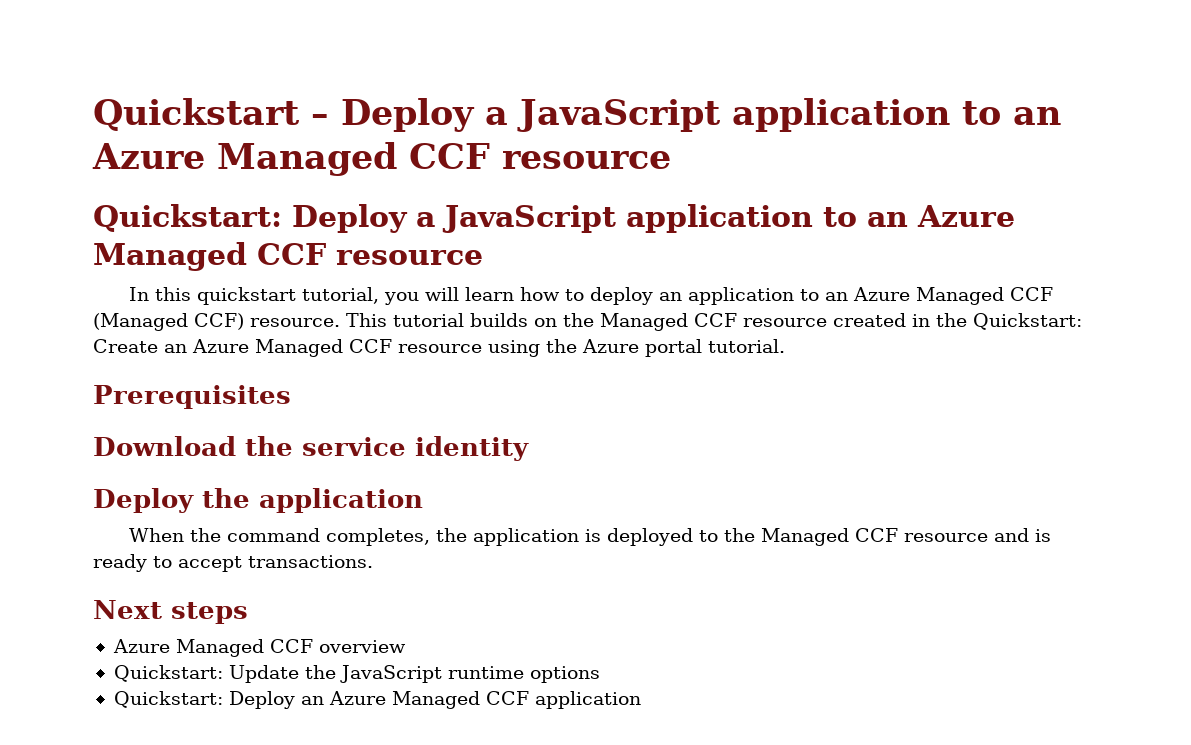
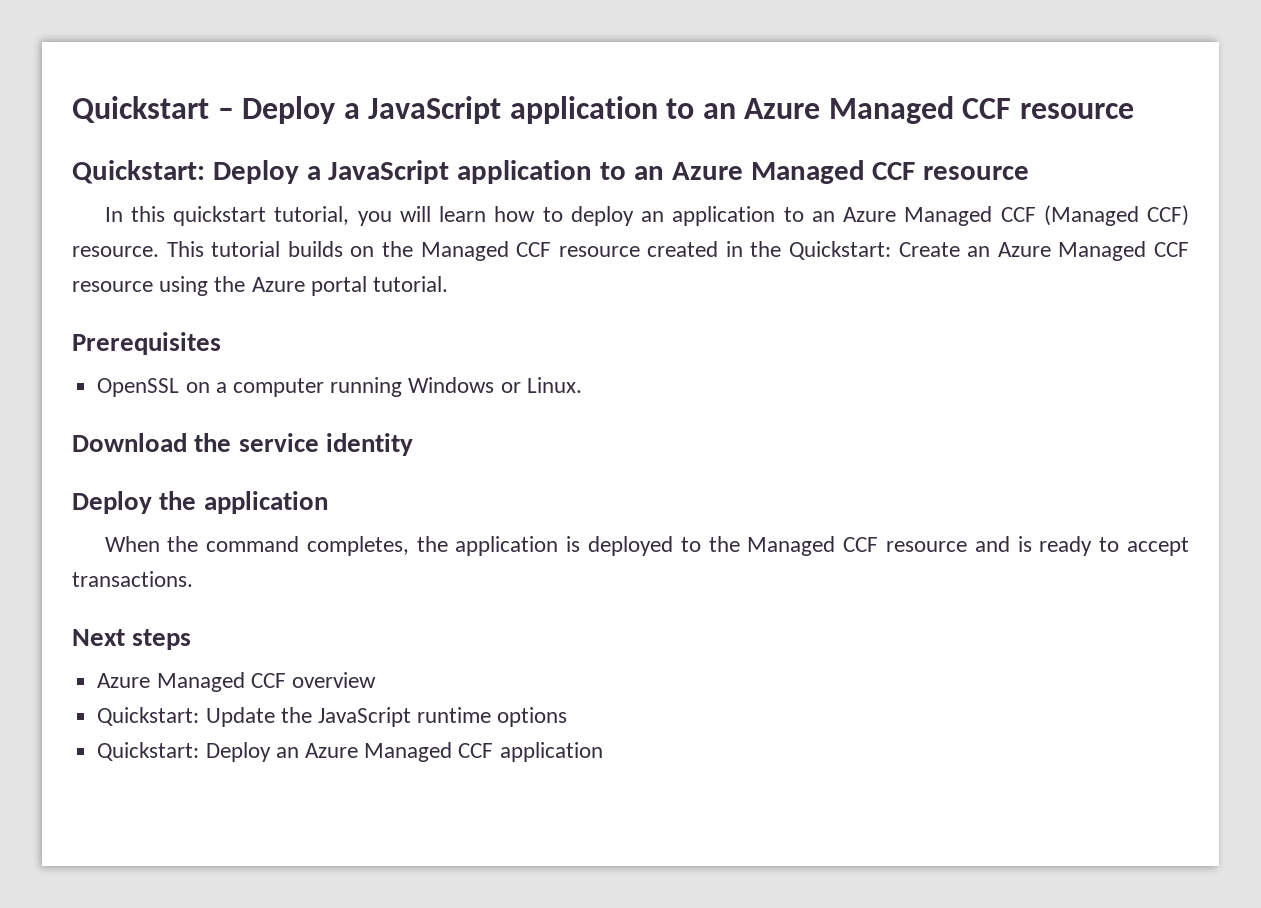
(291, 397) none -> [97,377,582,397] // OpenSSL on a computer running Windows or Linux.

